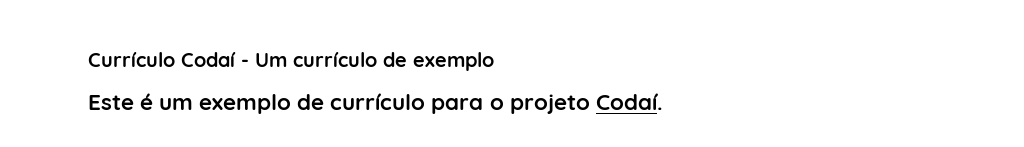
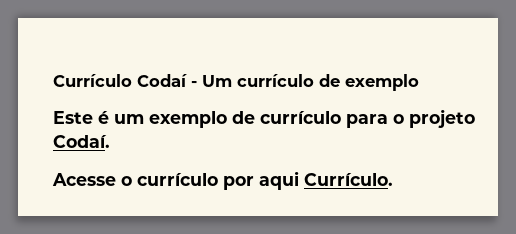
(663, 101) none -> [52,171,393,190] // Acesse o currículo por aqui Currículo.

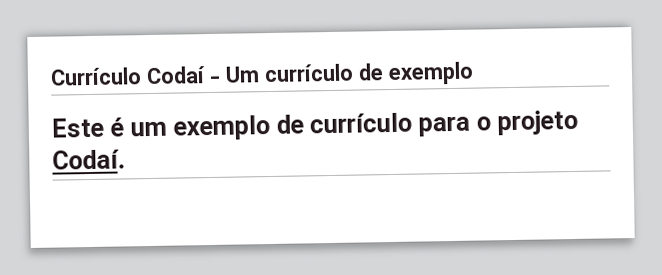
[52,171,393,190] // Acesse o currículo por aqui Currículo. -> (126, 159) none

